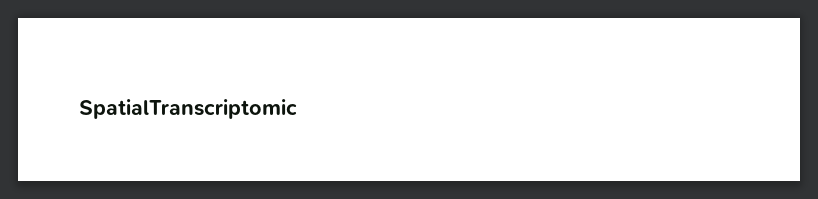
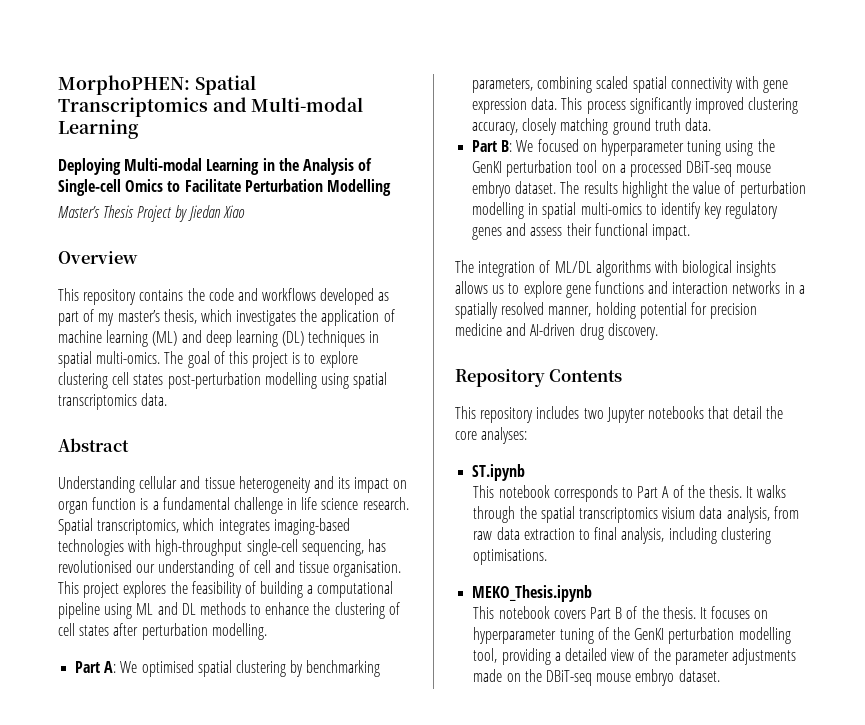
[79,99,297,119] SpatialTranscriptomic -> [58,75,256,95] [58,97,364,117] [58,119,139,139] [58,158,373,175] [58,179,391,196] [58,205,245,222] [58,251,138,264] [58,288,390,305] [58,309,395,326] [58,330,380,347] [58,351,358,368] [58,372,388,389] [58,393,168,410] [58,438,129,452] [58,476,408,493] [58,497,409,514] [58,518,350,535] [58,539,386,556] [58,560,402,577] [58,581,394,598] [58,602,400,619] [58,623,267,640] [75,660,381,677] [472,76,789,93] [472,97,799,114] [472,118,711,135] [472,139,775,156] [472,160,772,177] [472,181,806,198] [472,202,779,219] [472,223,690,240] [455,260,777,277] [455,281,805,298] [455,302,758,319] [455,323,658,340] [455,369,623,387] [455,406,784,423] [455,427,528,444] [472,464,526,481] [473,485,787,502] [473,506,799,523] [473,527,771,544] [473,549,548,565] [472,585,593,602] [473,606,769,619] [473,627,791,644] [473,648,796,665] [473,669,720,686] MorphoPHEN: Spatial Transcriptomics and Multi-modal Learning // Deploying Multi-modal Learning in the Analysis of Single-cell Omics to Facilitate Perturbation Modelling // Master’s Thesis Project by Jiedan Xiao // Overview // This repository contains the code and workflows developed as part of my master’s thesis, which investigates the application of machine learning (ML) and deep learning (DL) techniques in spatial multi-omics. The goal of this project is to explore clustering cell states post-perturbation modelling using spatial transcriptomics data. // Abstract // Understanding cellular and tissue heterogeneity and its impact on organ function is a fundamental challenge in life science research. Spatial transcriptomics, which integrates imaging-based technologies with high-throughput single-cell sequencing, has revolutionised our understanding of cell and tissue organisation. This project explores the feasibility of building a computational pipeline using ML and DL methods to enhance the clustering of cell states after perturbation modelling. // Part A: We optimised spatial clustering by benchmarking parameters, combining scaled spatial connectivity with gene expression data. This process significantly improved clustering accuracy, closely matching ground truth data. // Part B: We focused on hyperparameter tuning using the GenKI perturbation tool on a processed DBiT-seq mouse embryo dataset. The results highlight the value of perturbation modelling in spatial multi-omics to identify key regulatory genes and assess their functional impact. // The integration of ML/DL algorithms with biological insights allows us to explore gene functions and interaction networks in a spatially resolved manner, holding potential for precision medicine and AI-driven drug discovery. // Repository Contents // This repository includes two Jupyter notebooks that detail the core analyses: // ST.ipynb // This notebook corresponds to Part A of the thesis. It walks through the spatial transcriptomics visium data analysis, from raw data extraction to final analysis, including clustering optimisations. // MEKO_Thesis.ipynb // This notebook covers Part B of the thesis. It focuses on hyperparameter tuning of the GenKI perturbation modelling tool, providing a detailed view of the parameter adjustments made on the DBiT-seq mouse embryo dataset.

